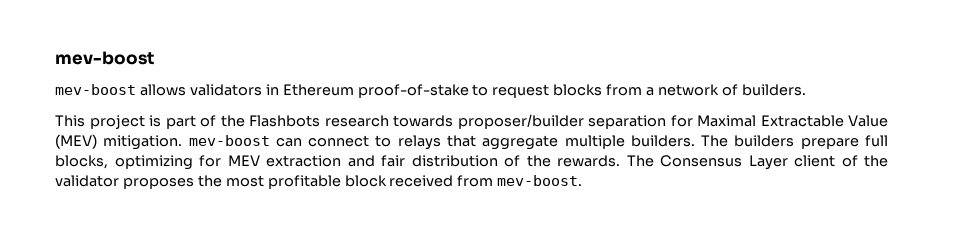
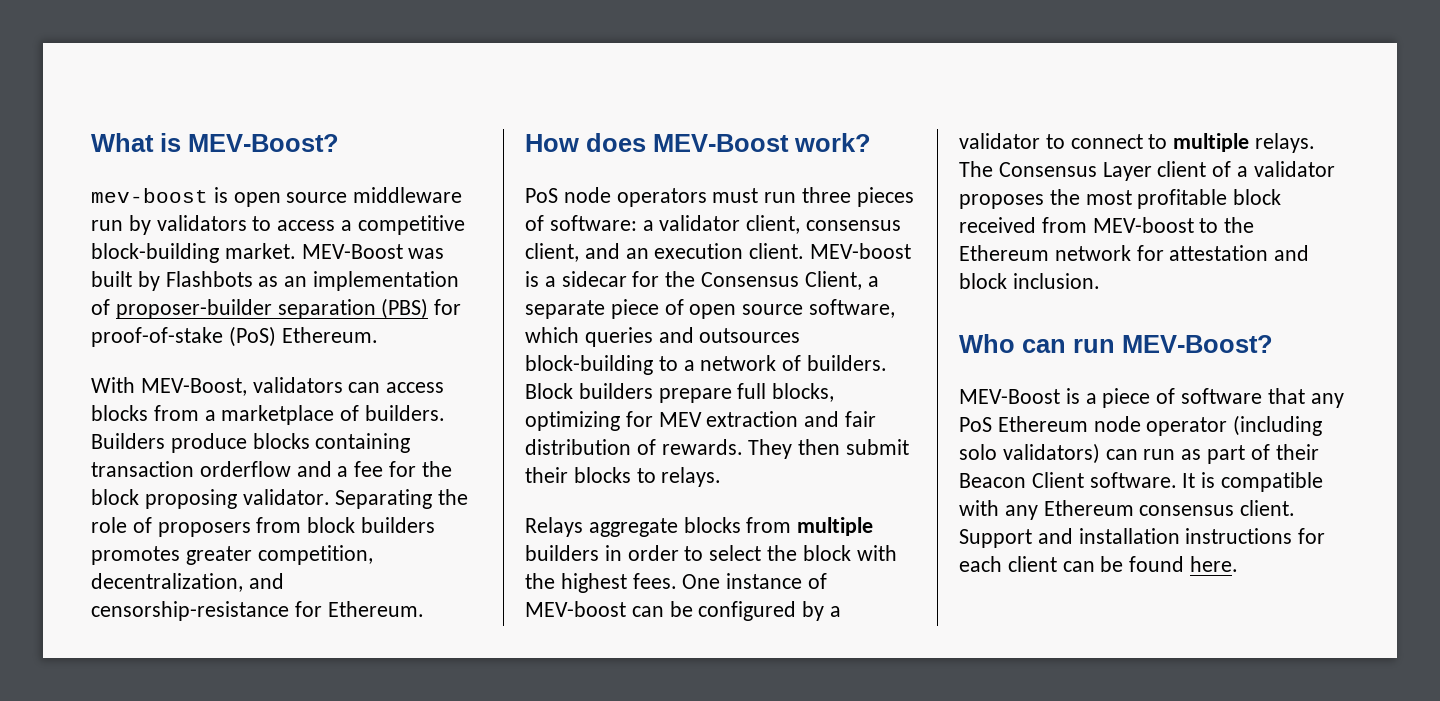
[55,51,154,65] [55,84,806,98] [55,114,888,129] [55,134,729,150] mev-boost // mev-boost allows validators in Ethereum proof-of-stake to request blocks from a network of builders. // This project is part of the Flashbots research towards proposer/builder separation for Maximal Extractable Value (MEV) mitigation. mev-boost can connect to relays that aggregate multiple builders. The -> [91,133,339,152] [91,187,463,207] [91,215,465,235] [91,243,445,263] [91,271,460,291] [91,298,462,319] [91,326,378,347] [91,377,445,396] [91,405,446,425] [91,433,411,453] [91,461,452,477] [91,489,469,509] [91,517,436,537] [91,545,373,565] [91,573,284,592] [91,601,424,621] [525,133,871,152] [525,187,914,207] [525,215,902,234] [525,243,912,262] [525,271,879,290] [525,299,896,319] [525,327,801,347] [525,355,888,375] [525,383,573,399] What is MEV-Boost? // mev-boost is open source middleware run by validators to access a competitive block-building market. MEV-Boost was built by Flashbots as an implementation of proposer-builder separation (PBS) for proof-of-stake (PoS) Ethereum. // With MEV-Boost, validators can access blocks from a marketplace of builders. Builders produce blocks containing transaction orderflow and a fee for the block proposing validator. Separating the role of proposers from block builders promotes greater competition, decentralization, and censorship-resistance for Ethereum. // How does MEV-Boost work? // PoS node operators must run three pieces of software: a validator client, consensus client, and an execution client. MEV-boost is a sidecar for the Consensus Client, a separate piece of open source software, which queries and outsources block-building to a network of builders. Block
[526,155,620,167] the rewards. -> [661,439,910,459] [525,467,722,487] [525,517,874,537] [525,545,897,561] [525,573,828,593] [525,601,842,621] [959,133,1316,153] rewards. They then submit their blocks to relays. // Relays aggregate blocks from multiple builders in order to select the block with the highest fees. One instance of MEV-boost can be configured by a validator to connect to multiple relays.
[864,155,888,167] the -> [1237,166,1249,177] a
[497,175,583,186] mev-boost. -> [1092,217,1255,233] [959,245,1310,261] [959,273,1100,289] [959,334,1273,353] [959,388,1344,408] [959,415,1323,436] [959,443,1319,464] [959,472,1324,492] [959,500,1296,520] [959,528,1326,548] [959,556,1239,572] MEV-boost to the Ethereum network for attestation and block inclusion. // Who can run MEV-Boost? // MEV-Boost is a piece of software that any PoS Ethereum node operator (including solo validators) can run as part of their Beacon Client software. It is compatible with any Ethereum consensus client. Support and installation instructions for each client can be found here.

